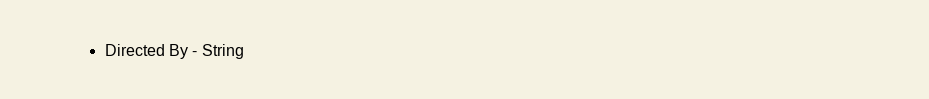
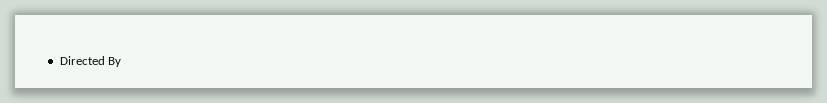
[192,44,244,59] - String -> (122, 62) none

